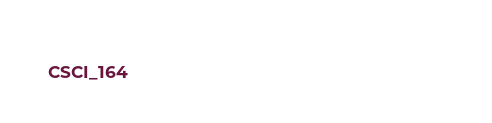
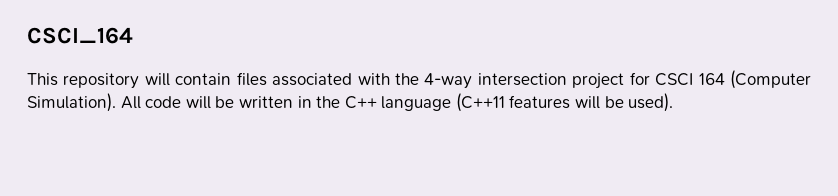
(128, 73) none -> [27,70,812,89] [27,93,674,112] // This repository will contain files associated with the 4-way intersection project for CSCI 164 (Computer Simulation). All code will be written in the C++ language (C++11 features will be used).

